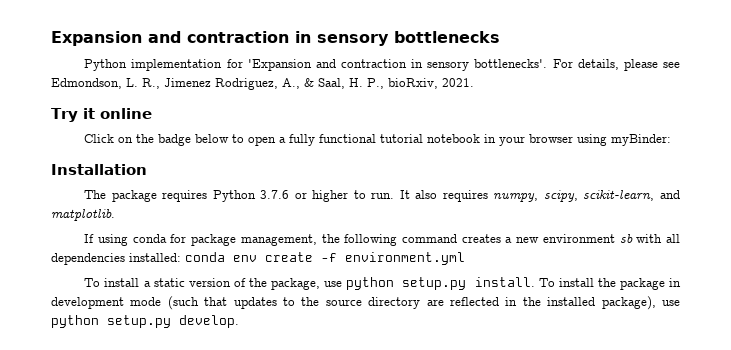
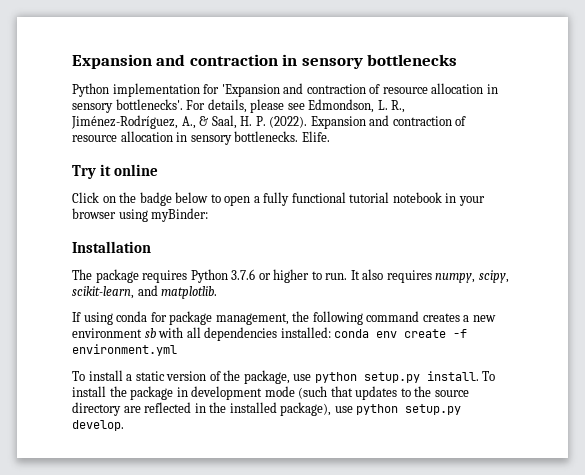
(408, 63) none -> [369,83,484,94] of resource allocation
[164,78,278,90] Jimenez Rodriguez, -> [71,115,178,129] Jiménez-Rodríguez,
[367,78,474,89] P., bioRxiv, 2021. -> [255,115,467,129] [72,131,330,145] P. (2022). Expansion and contraction of resource allocation in sensory bottlenecks. Elife.

